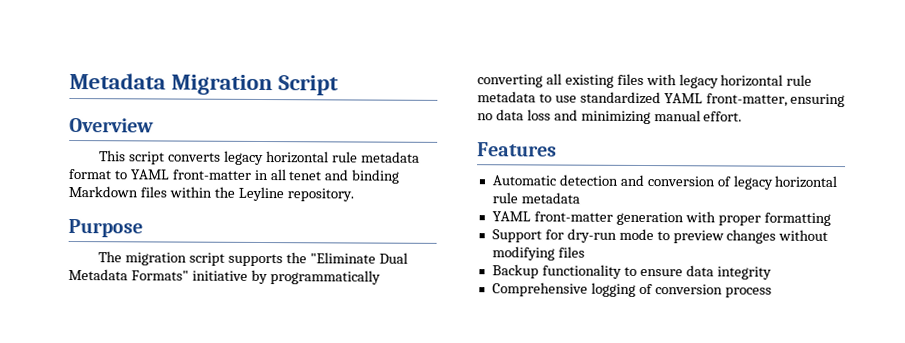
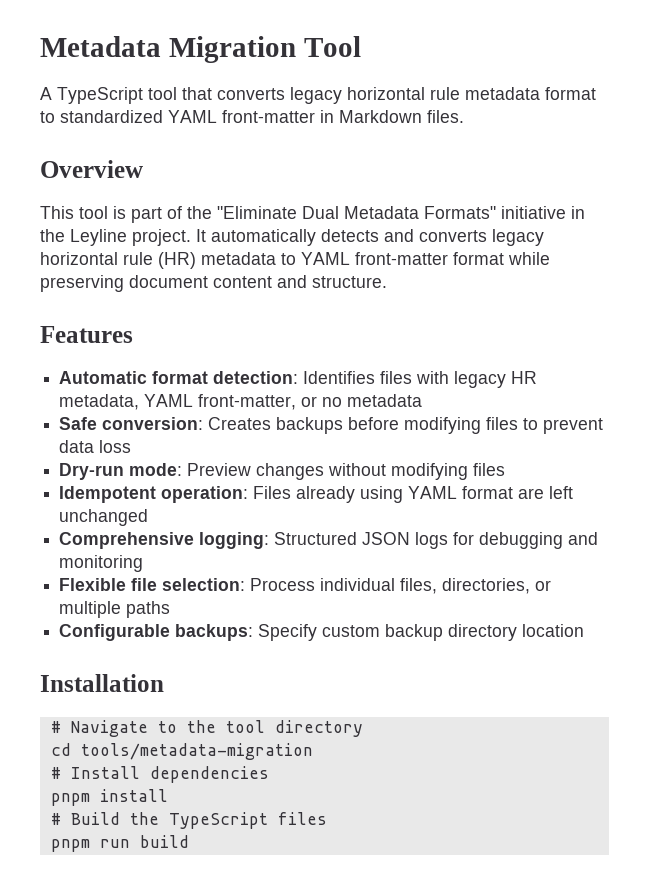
[278,75,340,96] [69,117,154,133] [99,150,166,165] Script // Overview // This script -> [303,36,361,57] [40,87,212,104] Tool // A TypeScript tool that
(128, 175) none -> [60,110,163,123] standardized
[269,169,401,184] [68,185,354,202] [68,218,143,238] [98,251,284,267] all tenet and binding Markdown files within the Leyline repository. // Purpose // The migration script supports -> [339,110,464,123] [40,160,143,178] [40,206,182,223] Markdown files. // Overview // This tool is part of
[250,269,381,285] [477,73,813,89] by programmatically converting all existing files with legacy horizontal rule -> [571,206,585,219] [40,229,544,246] [40,252,196,269] in the Leyline project. It automatically detects and converts legacy horizontal rule (HR)
[554,91,846,108] [477,109,743,125] [477,142,557,157] [491,174,838,190] [491,192,580,204] [491,211,831,226] [491,228,829,244] [491,246,585,261] [491,264,772,280] [491,282,772,298] use standardized YAML front-matter, ensuring no data loss and minimizing manual effort. // Features // Automatic detection and conversion of legacy horizontal rule metadata // YAML front-matter generation with proper formatting // Support for dry-run mode to preview changes without modifying files // Backup functionality to ensure data integrity // Comprehensive logging of conversion process -> [301,252,550,265] [40,275,387,292] [40,326,133,343] [59,371,538,388] [59,394,423,410] [59,417,604,434] [59,440,132,453] [59,463,506,480] [59,486,574,503] [59,509,149,526] [59,532,599,549] [59,555,144,572] [59,578,552,594] [59,601,171,618] [59,624,585,641] [40,674,164,692] [50,720,363,737] [50,743,313,760] [50,766,269,783] [50,789,168,806] [50,812,327,829] [50,835,189,852] YAML front-matter format while preserving document content and structure. // Features // Automatic format detection: Identifies files with legacy HR metadata, YAML front-matter, or no metadata // Safe conversion: Creates backups before modifying files to prevent data loss // Dry-run mode: Preview changes without modifying files // Idempotent operation: Files already using YAML format are left unchanged // Comprehensive logging: Structured JSON logs for debugging and monitoring // Flexible file selection: Process individual files, directories, or multiple paths // Configurable backups: Specify custom backup directory location // Installation // # Navigate to the tool directory // cd tools/metadata-migration // # Install dependencies // pnpm install // # Build the TypeScript files // pnpm run build

